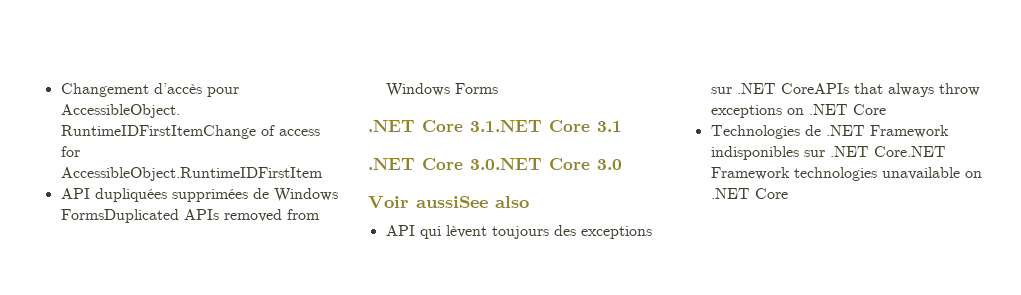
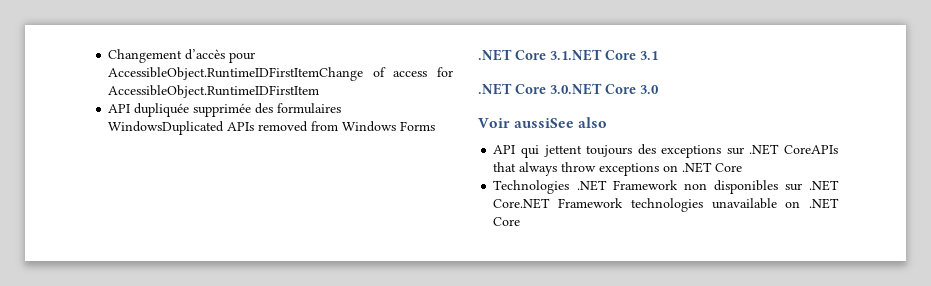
[60,104,180,118] [60,125,256,139] AccessibleObject. RuntimeIDFirstItemChange -> [108,67,364,81] AccessibleObject.RuntimeIDFirstItemChange
[94,188,338,202] [60,209,179,223] dupliquées supprimées de Windows FormsDuplicated -> [134,103,342,117] [108,121,225,135] dupliquée supprimée des formulaires WindowsDuplicated
[445,225,487,238] lèvent -> [543,145,582,157] jettent
[804,125,821,136] de -> (570, 187) none
[710,146,799,160] indisponibles -> [683,180,778,194] non disponibles

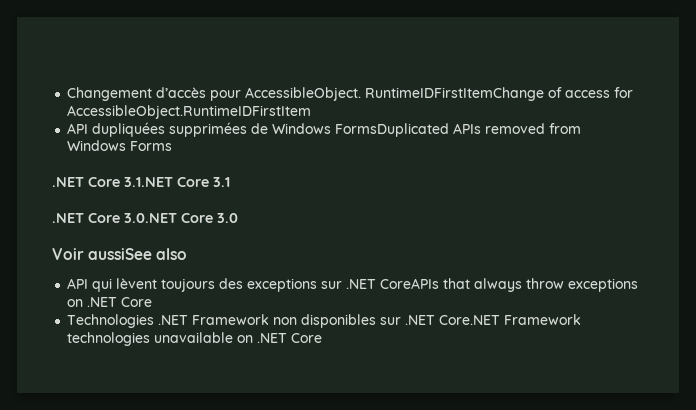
[108,67,364,81] AccessibleObject.RuntimeIDFirstItemChange -> [245,87,545,101] AccessibleObject. RuntimeIDFirstItemChange
[134,103,342,117] [108,121,225,135] dupliquée supprimée des formulaires WindowsDuplicated -> [92,122,450,137] dupliquées supprimées de Windows FormsDuplicated
[543,145,582,157] jettent -> [116,278,158,289] lèvent

